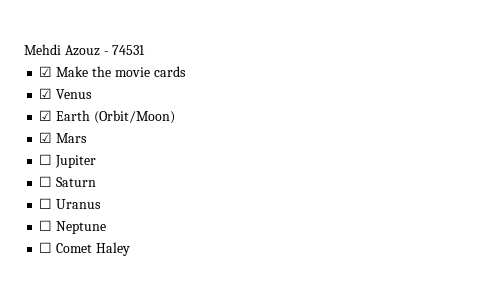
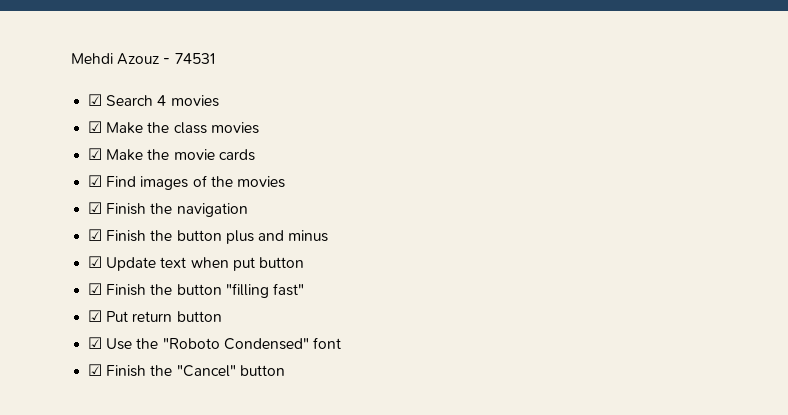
(146, 50) none -> [88,94,219,107] [88,121,259,134] // ☑ Search 4 movies // ☑ Make the class movies
[56,89,93,99] [39,110,175,124] [39,132,88,143] [39,154,97,168] [39,176,97,187] [39,198,102,209] [39,220,107,234] [39,242,130,256] Venus // ☑ Earth (Orbit/Moon) // ☑ Mars // ☐ Jupiter // ☐ Saturn // ☐ Uranus // ☐ Neptune // ☐ Comet Haley -> [106,175,285,190] [88,202,248,217] [88,229,329,244] [88,256,304,271] [88,283,304,298] [88,310,222,322] [88,337,341,350] [88,364,285,377] Find images of the movies // ☑ Finish the navigation // ☑ Finish the button plus and minus // ☑ Update text when put button // ☑ Finish the button "filling fast" // ☑ Put return button // ☑ Use the "Roboto Condensed" font // ☑ Finish the "Cancel" button

